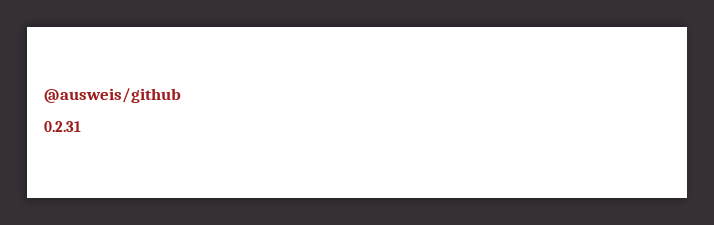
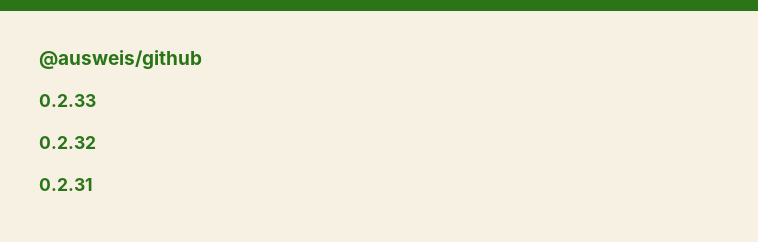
(181, 95) none -> [39,94,96,107] [39,136,96,149] // 0.2.33 // 0.2.32

